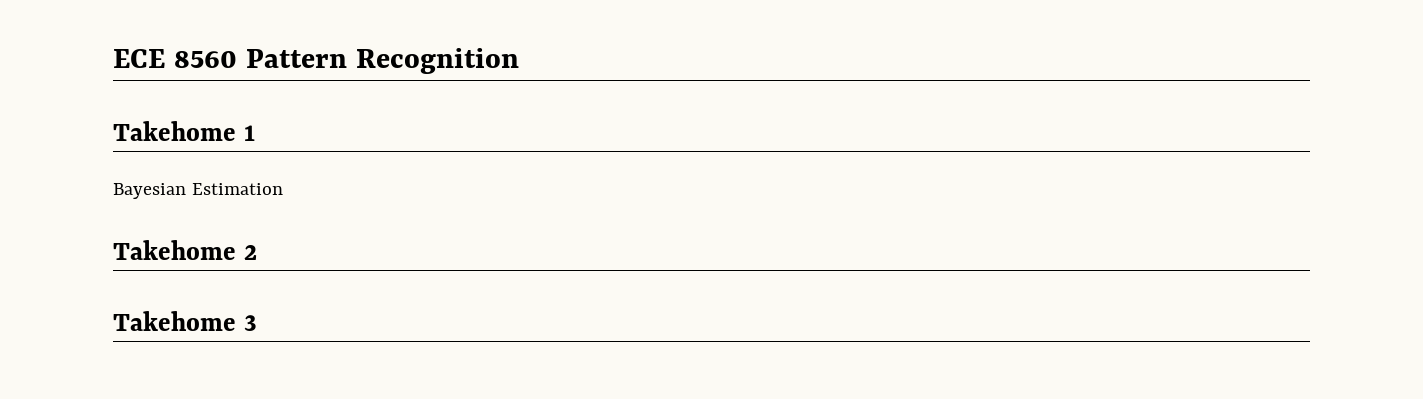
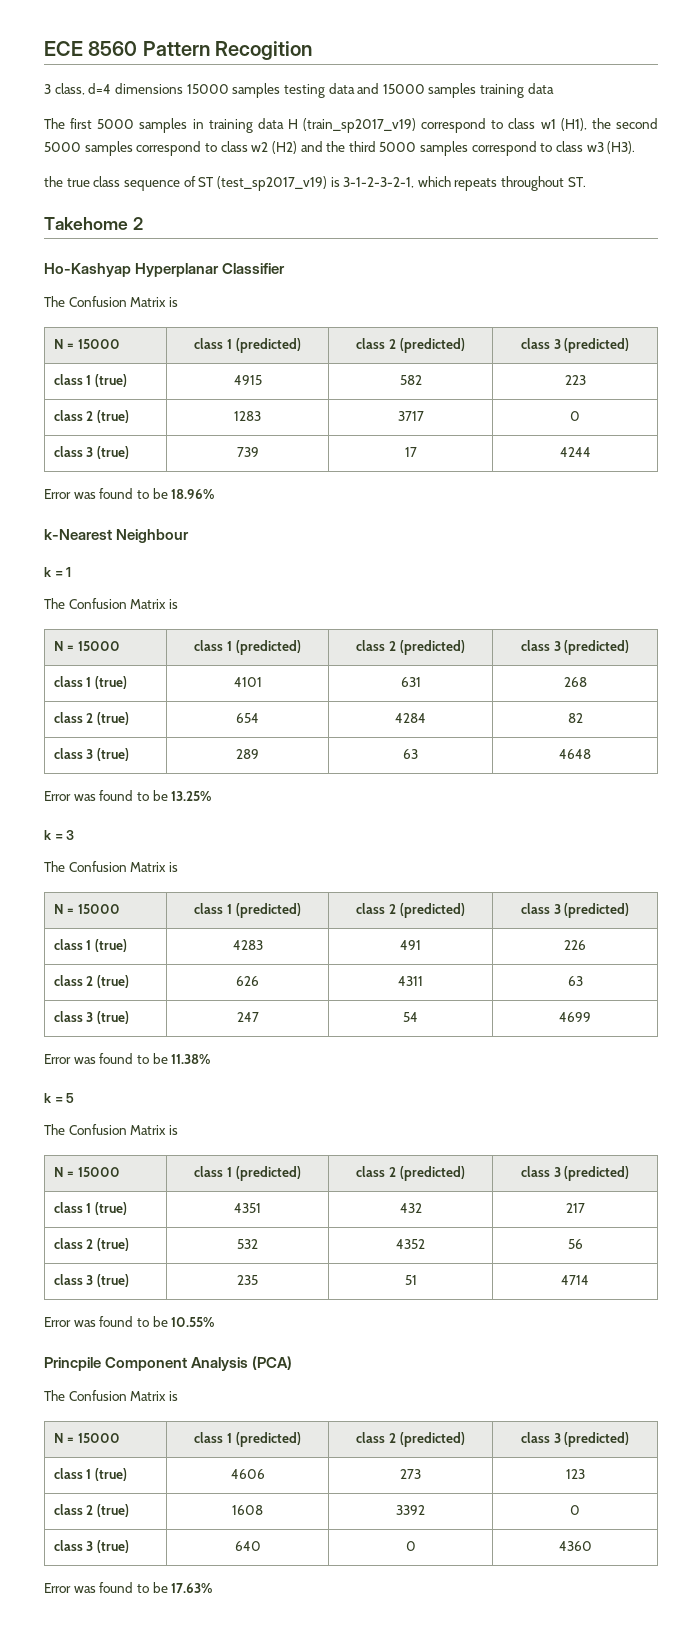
[355,48,519,74] [113,121,255,141] [113,183,283,199] [113,240,257,260] [113,311,257,331] Recognition // Takehome 1 // Bayesian Estimation // Takehome 2 // Takehome 3 -> [215,41,313,60] [44,83,554,98] [44,118,658,133] [44,141,636,156] [44,176,586,191] [44,217,143,230] [44,263,286,277] [44,296,178,307] [53,339,121,349] [194,338,301,353] [356,338,465,353] [520,338,630,353] [53,374,128,387] [233,375,262,385] [399,375,422,385] [564,375,586,385] [53,410,130,423] [234,411,261,421] [397,411,424,421] [570,411,580,421] [53,446,130,459] [236,447,259,457] [404,447,417,457] [559,447,591,457] [44,488,215,499] [44,529,190,543] [44,567,72,577] [44,598,178,609] [53,641,121,651] [194,640,301,655] [356,640,465,655] [520,640,630,655] [53,676,128,689] [233,677,262,687] [400,677,421,687] [563,677,587,687] [53,712,130,725] [236,713,259,723] [395,713,426,723] [567,713,583,723] [53,748,130,761] [236,749,259,759] [403,749,418,759] [559,749,591,759] [44,790,212,801] [44,830,75,840] [44,861,178,872] [53,904,121,914] [194,903,301,918] [356,903,465,918] [520,903,630,918] [53,939,128,952] [232,940,263,950] [400,940,421,950] [564,940,586,950] [53,975,130,988] [236,976,259,986] [398,976,423,986] [567,976,583,986] [53,1011,130,1024] [236,1012,259,1022] [403,1012,418,1022] [559,1012,591,1022] [44,1053,211,1064] [44,1093,75,1103] [44,1124,178,1135] [53,1167,121,1177] [194,1166,301,1181] [356,1166,465,1181] [520,1166,630,1181] [53,1202,128,1215] [234,1203,261,1213] [399,1203,422,1213] [565,1203,585,1213] [53,1238,130,1251] [237,1239,258,1249] [396,1239,425,1249] [567,1239,583,1249] [53,1274,130,1287] [237,1275,258,1285] [404,1275,417,1285] [561,1275,589,1285] [44,1316,215,1327] [44,1356,293,1371] [44,1390,178,1401] [53,1433,121,1443] [194,1432,301,1447] [356,1432,465,1447] [520,1432,630,1447] [53,1468,128,1481] [230,1469,265,1479] [400,1469,421,1479] [565,1469,585,1479] [53,1504,130,1517] [232,1505,263,1515] [396,1505,425,1515] [570,1505,580,1515] [53,1540,130,1553] [234,1541,261,1551] [405,1541,416,1551] [558,1541,592,1551] [44,1582,213,1593] Recogition // 3 class, d=4 dimensions 15000 samples testing data and 15000 samples training data // The first 5000 samples in training data H (train_sp2017_v19) correspond to class w1 (H1), the second 5000 samples correspond to class w2 (H2) and the third 5000 samples correspond to class w3 (H3). // the true class sequence of ST (test_sp2017_v19) is 3-1-2-3-2-1, which repeats throughout ST. // Takehome 2 // Ho-Kashyap Hyperplanar Classifier // The Confusion Matrix is // N = 15000 | class 1 (predicted) | class 2 (predicted) | class 3 (predicted) // class 1 (true) | 4915 | 582 | 223 // class 2 (true) | 1283 | 3717 | 0 // class 3 (true) | 739 | 17 | 4244 // Error was found to be 18.96% // k-Nearest Neighbour // k = 1 // The Confusion Matrix is // N = 15000 | class 1 (predicted) | class 2 (predicted) | class 3 (predicted) // class 1 (true) | 4101 | 631 | 268 // class 2 (true) | 654 | 4284 | 82 // class 3 (true) | 289 | 63 | 4648 // Error was found to be 13.25% // k = 3 // The Confusion Matrix is // N = 15000 | class 1 (predicted) | class 2 (predicted) | class 3 (predicted) // class 1 (true) | 4283 | 491 | 226 // class 2 (true) | 626 | 4311 | 63 // class 3 (true) | 247 | 54 | 4699 // Error was found to be 11.38% // k = 5 // The Confusion Matrix is // N = 15000 | class 1 (predicted) | class 2 (predicted) | class 3 (predicted) // class 1 (true) | 4351 | 432 | 217 // class 2 (true) | 532 | 4352 | 56 // class 3 (true) | 235 | 51 | 4714 // Error was found to be 10.55% // Princpile Component Analysis (PCA) // The Confusion Matrix is // N = 15000 | class 1 (predicted) | class 2 (predicted) | class 3 (predicted) // class 1 (true) | 4606 | 273 | 123 // class 2 (true) | 1608 | 3392 | 0 // class 3 (true) | 640 | 0 | 4360 // Error was found to be 17.63%

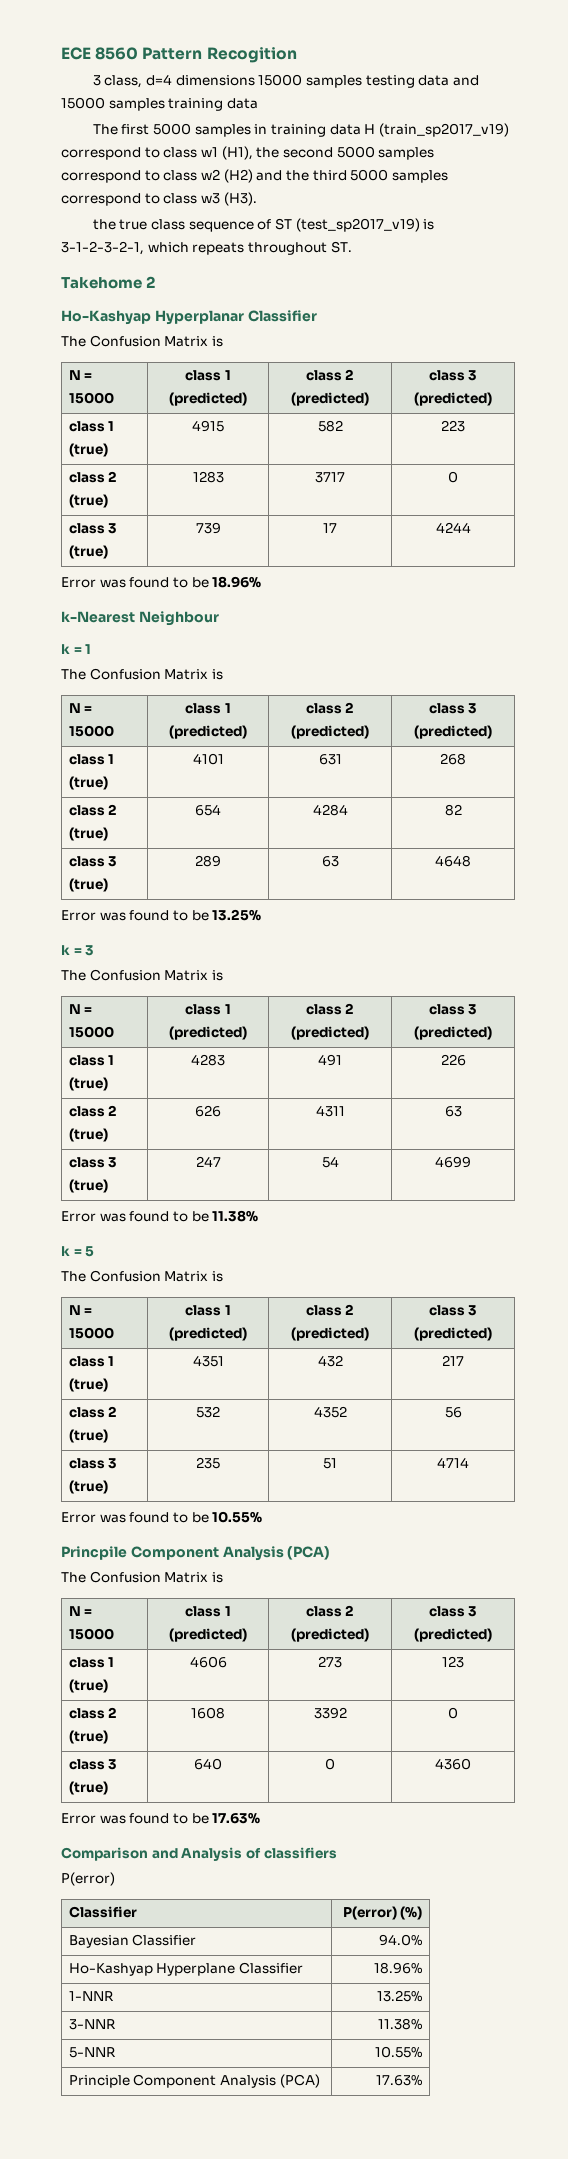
(213, 1588) none -> [61,1847,337,1861] [61,1872,115,1886] [68,1906,137,1918] [342,1906,423,1920] [68,1934,197,1948] [379,1934,423,1946] [68,1962,304,1976] [374,1962,423,1974] [68,1991,114,2001] [377,1990,423,2002] [68,2019,116,2030] [378,2018,423,2030] [68,2047,116,2058] [375,2046,423,2058] [68,2074,320,2088] [376,2075,423,2086] // Comparison and Analysis of classifiers // P(error) // Classifier | P(error) (%) // Bayesian Classifier | 94.0% // Ho-Kashyap Hyperplane Classifier | 18.96% // 1-NNR | 13.25% // 3-NNR | 11.38% // 5-NNR | 10.55% // Principle Component Analysis (PCA) | 17.63%

